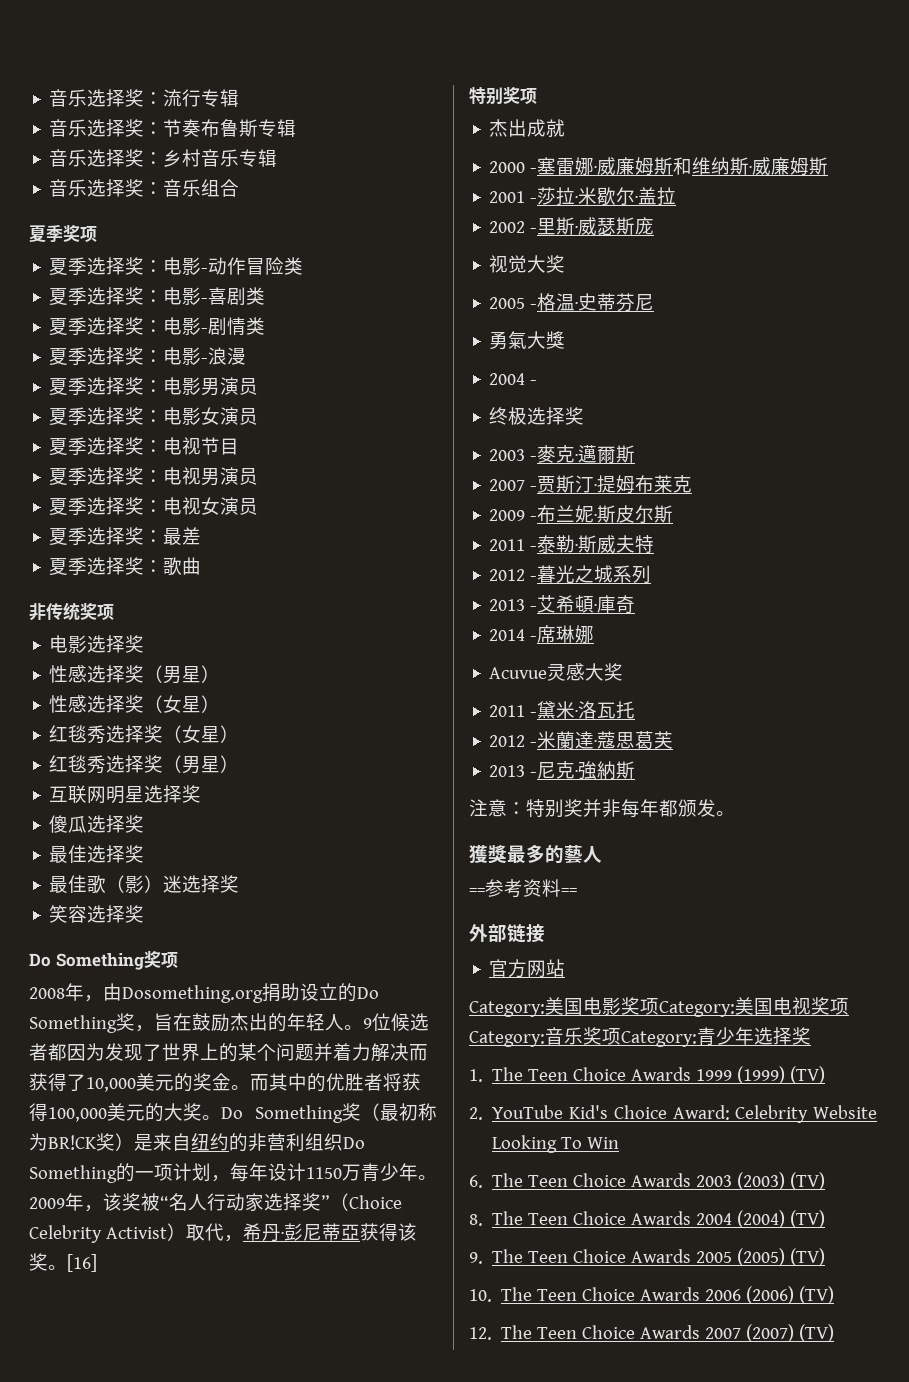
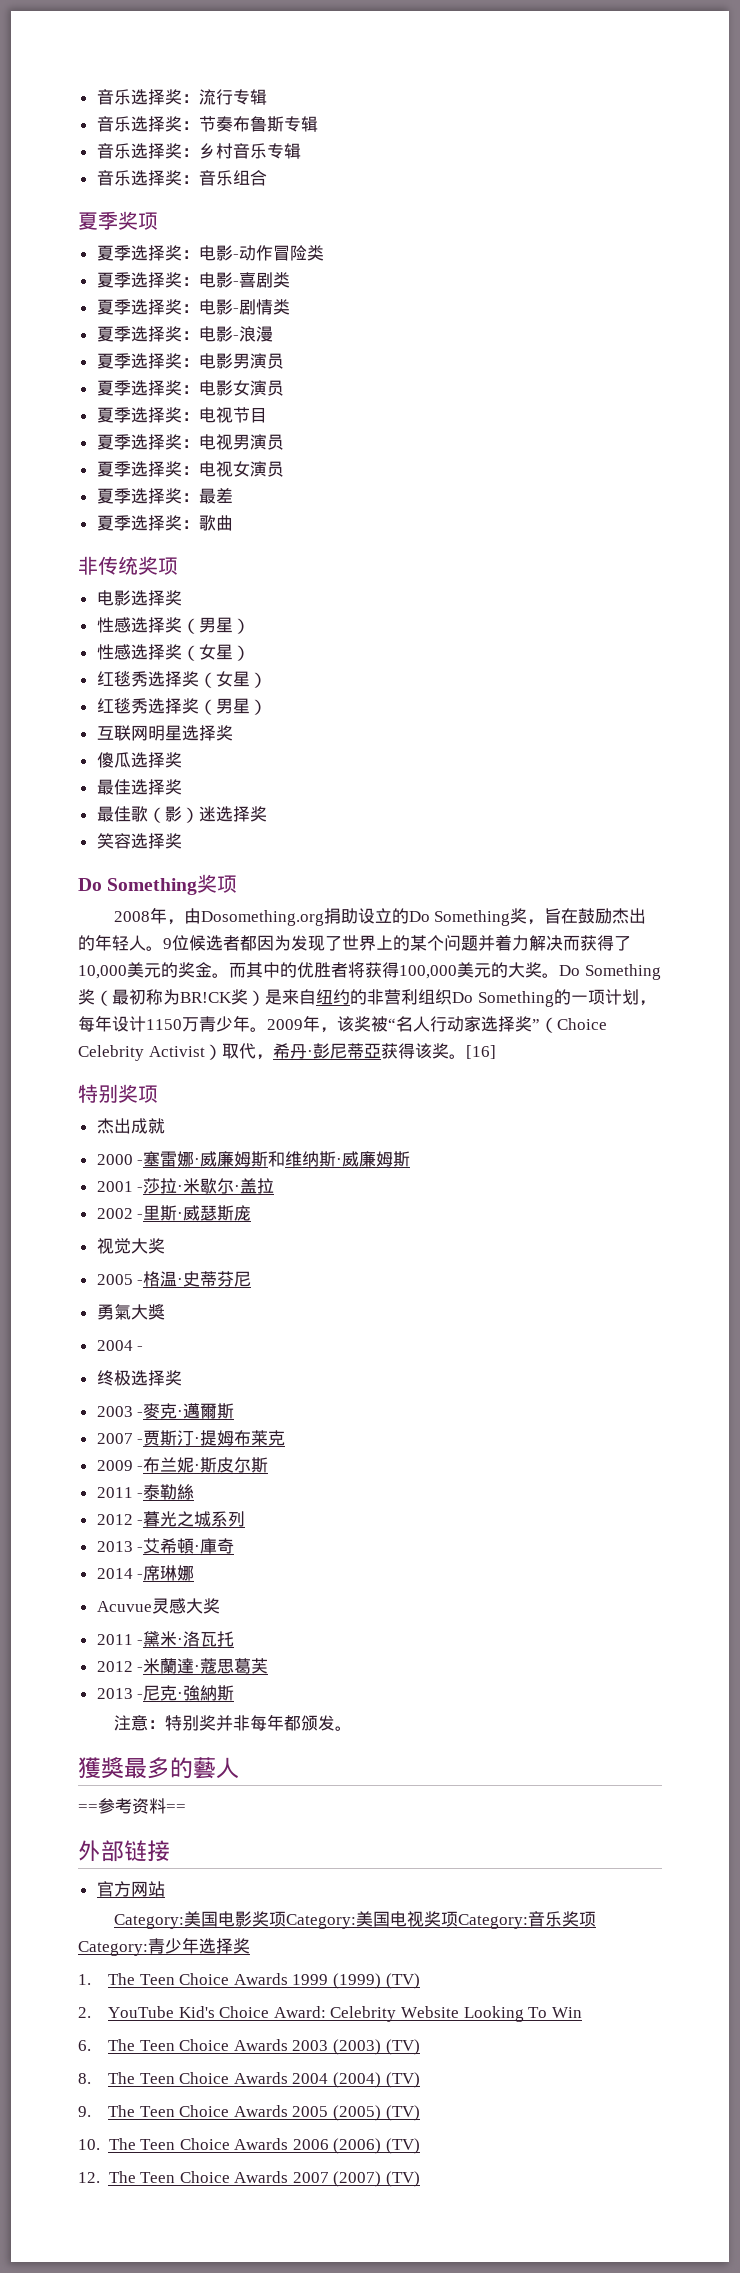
[575,535,655,553] ·斯威夫特 -> [177,1484,195,1500] 絲

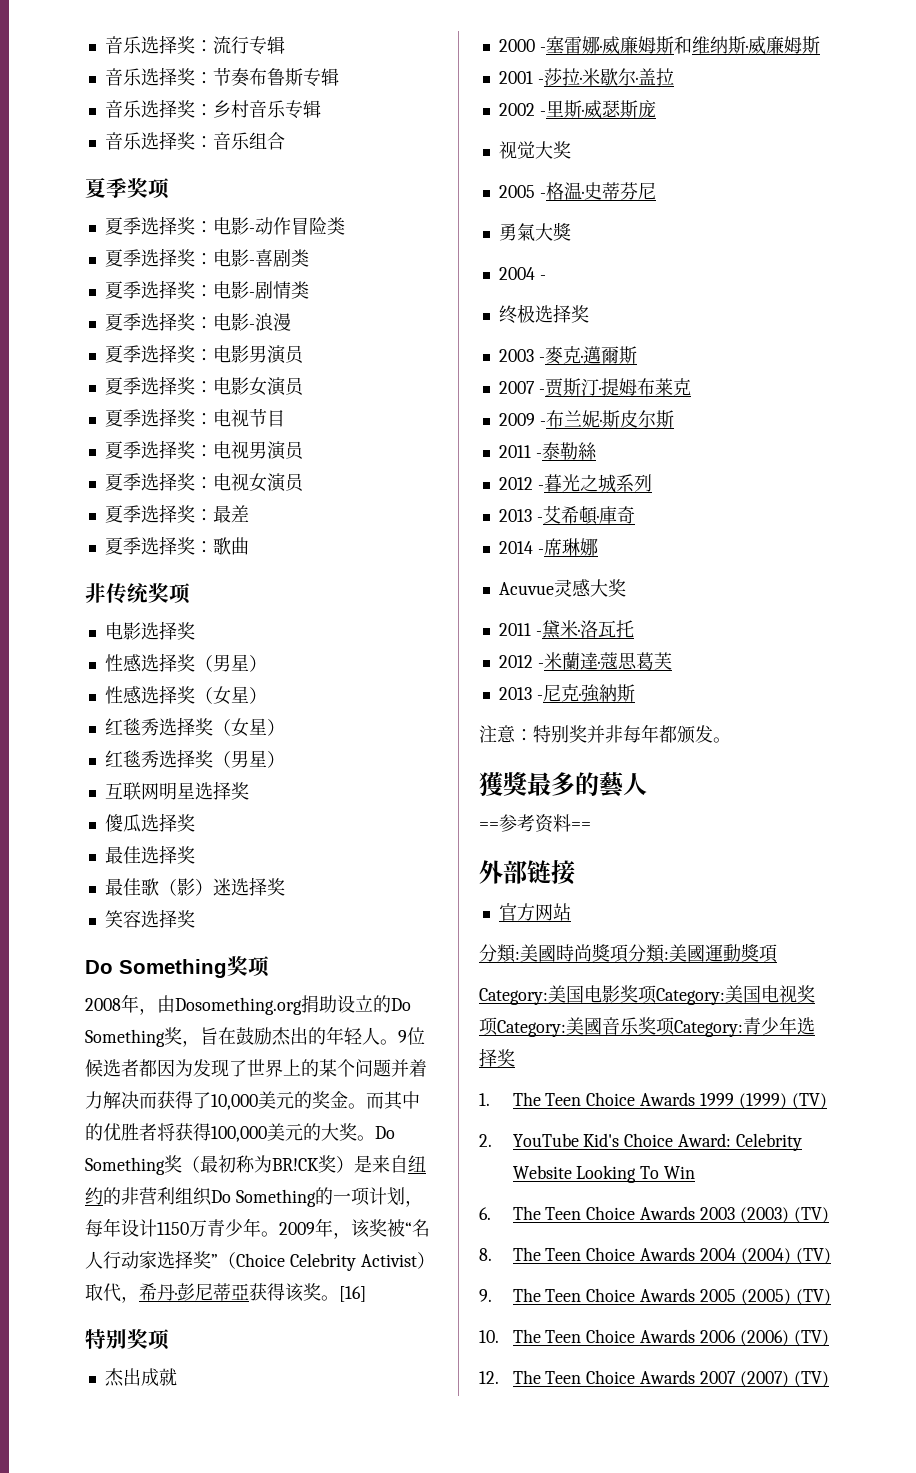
(165, 1889) none -> [479,943,777,963] // 分類:美國時尚獎項分類:美國運動獎項
(528, 1921) none -> [566,1017,602,1035] 美國

